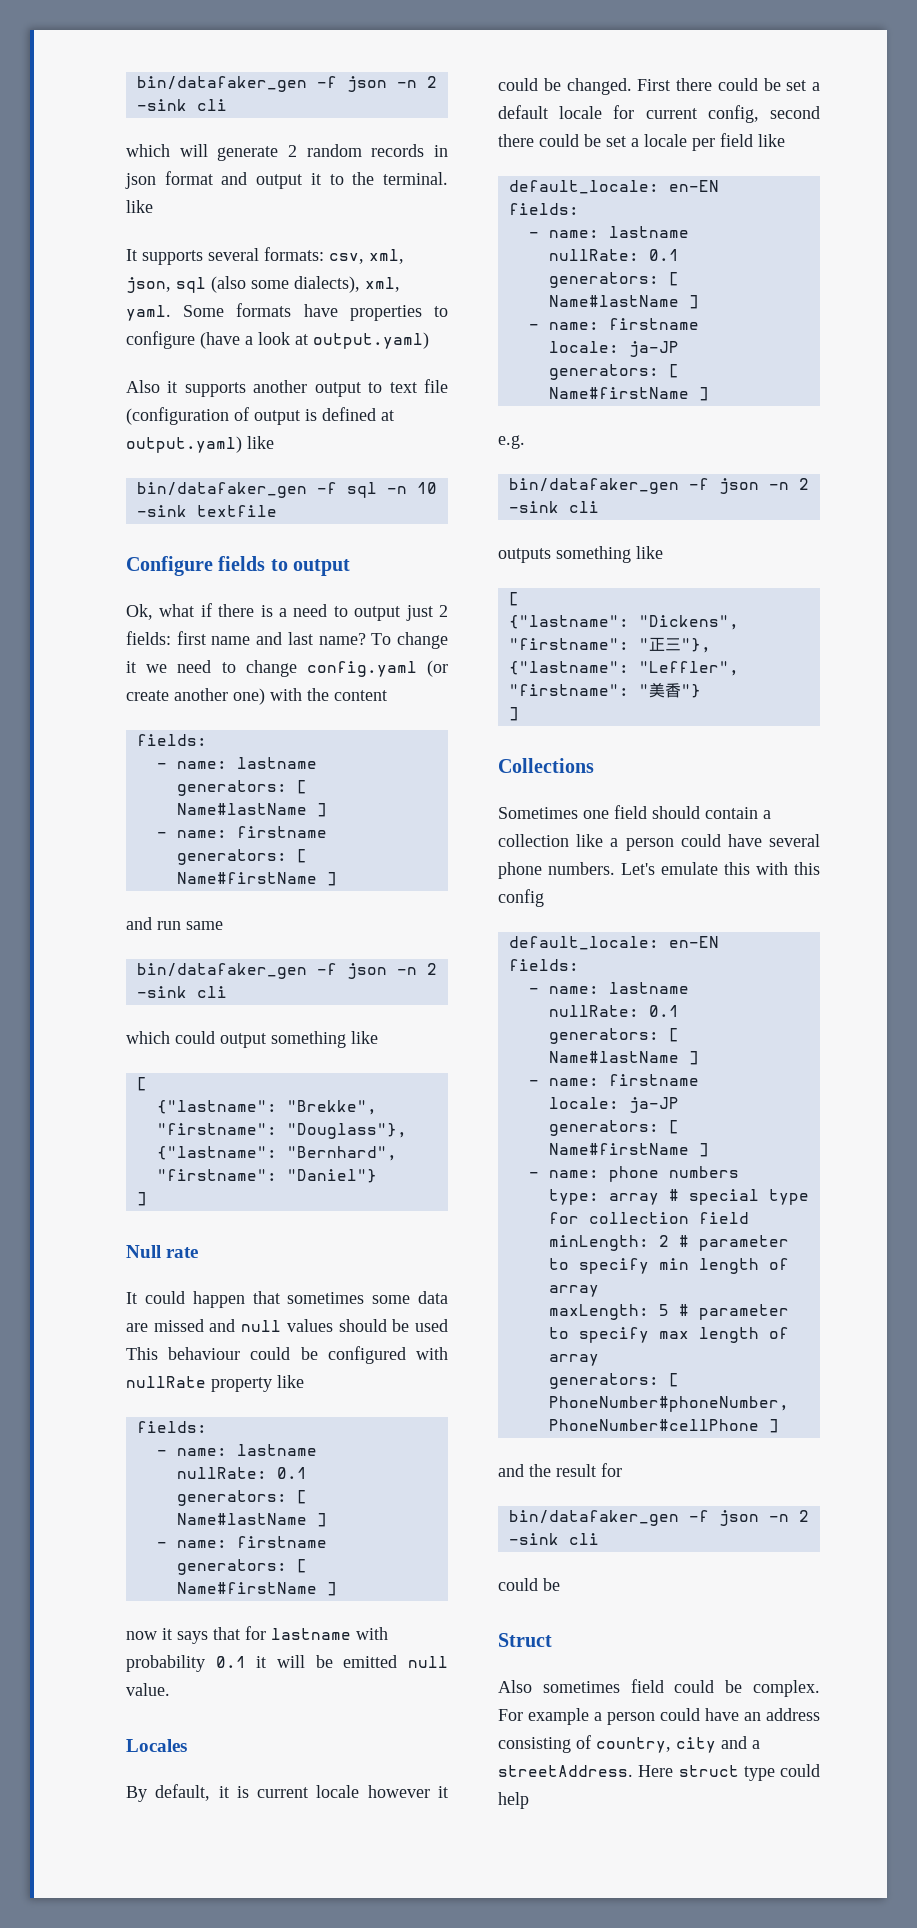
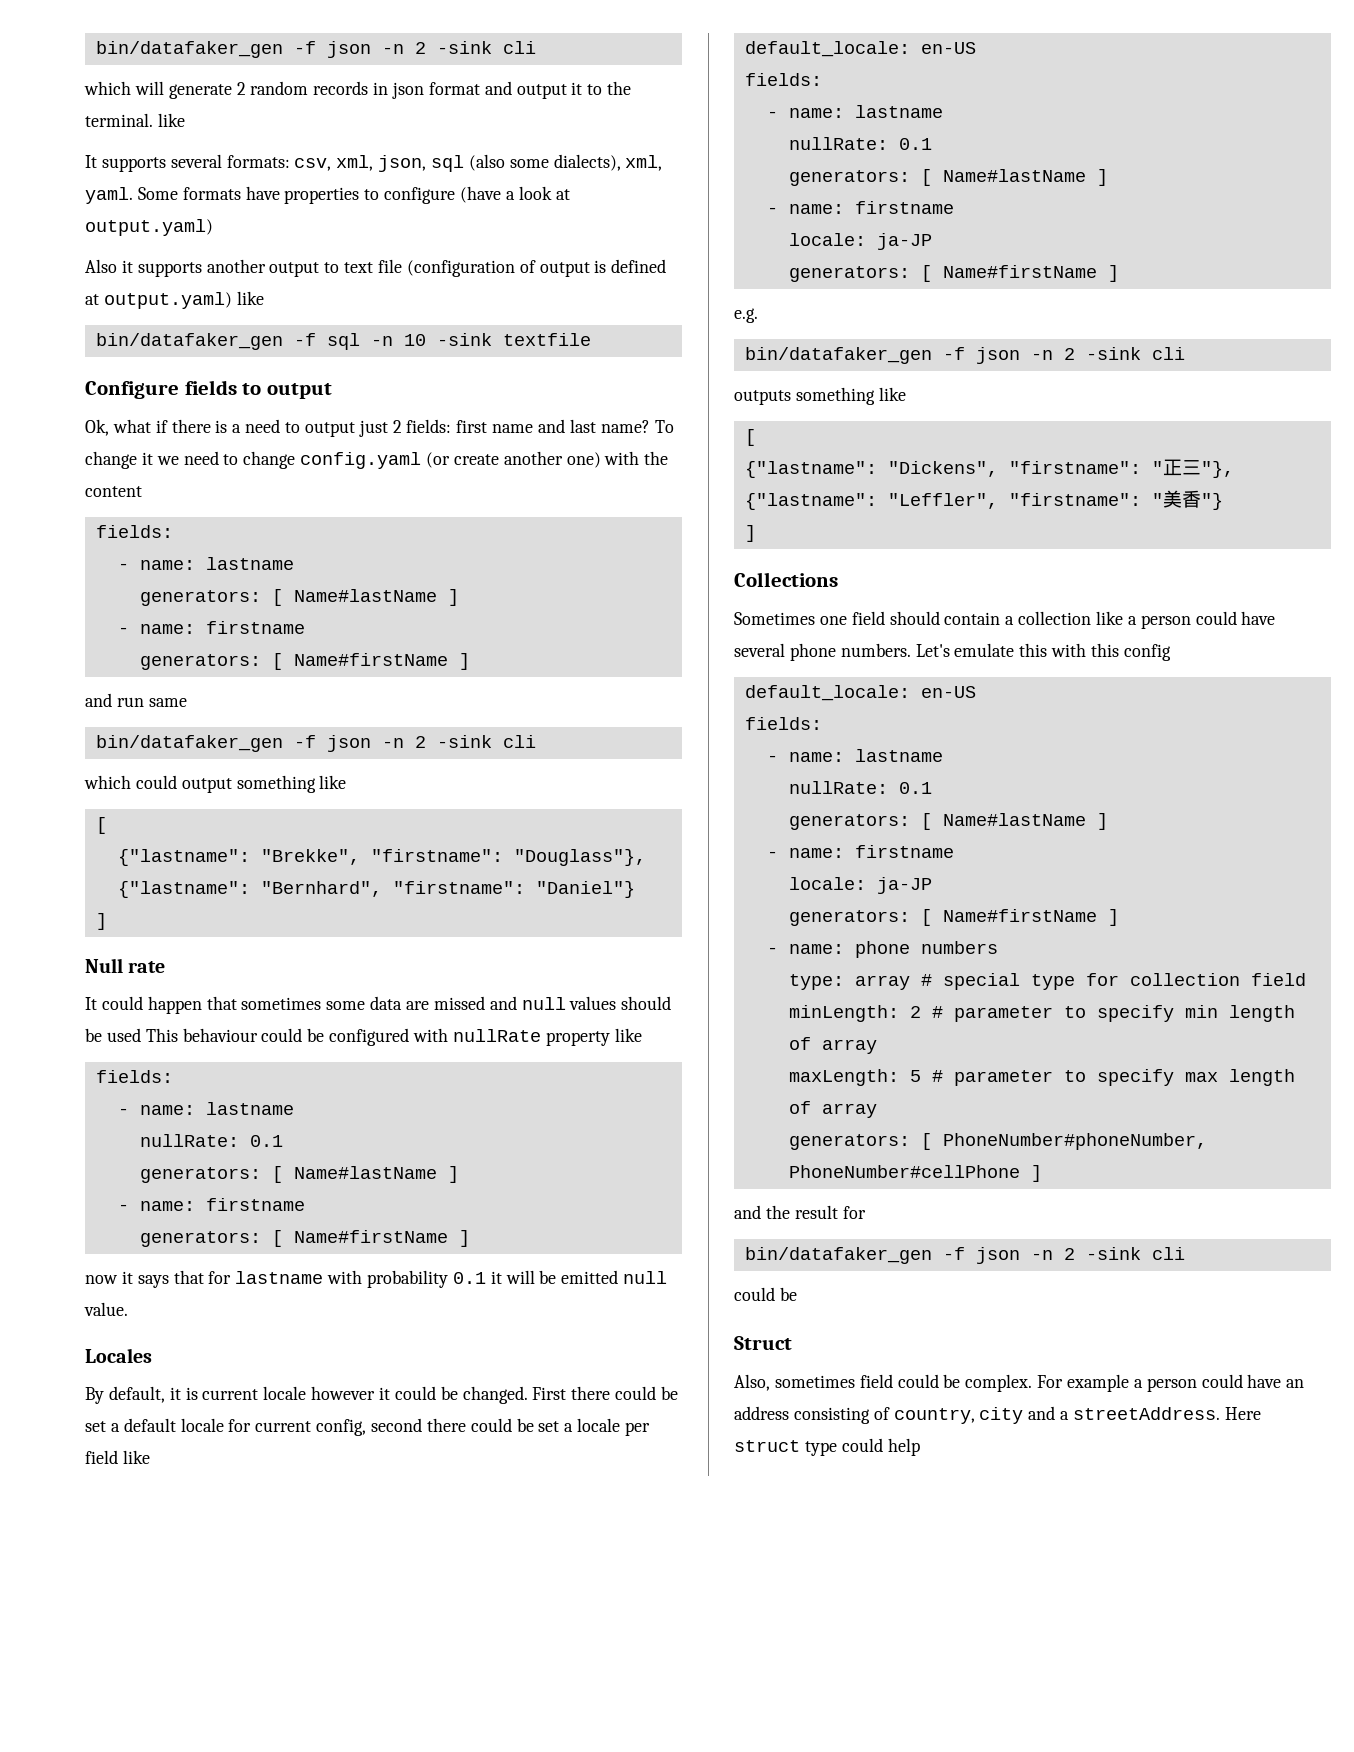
[668,180,719,192] en-EN -> [920,42,976,54] en-US
[668,936,719,948] en-EN -> [920,686,976,698] en-US
[498,1680,532,1693] Also -> [734,1374,770,1391] Also,

